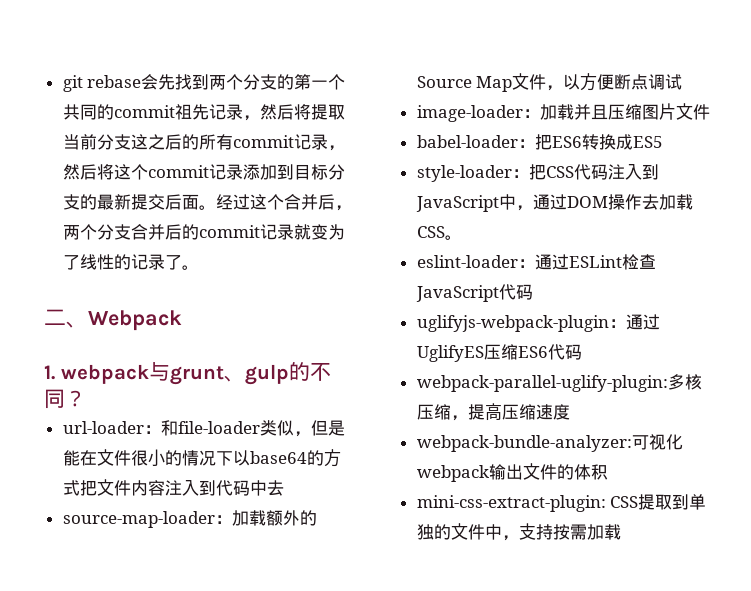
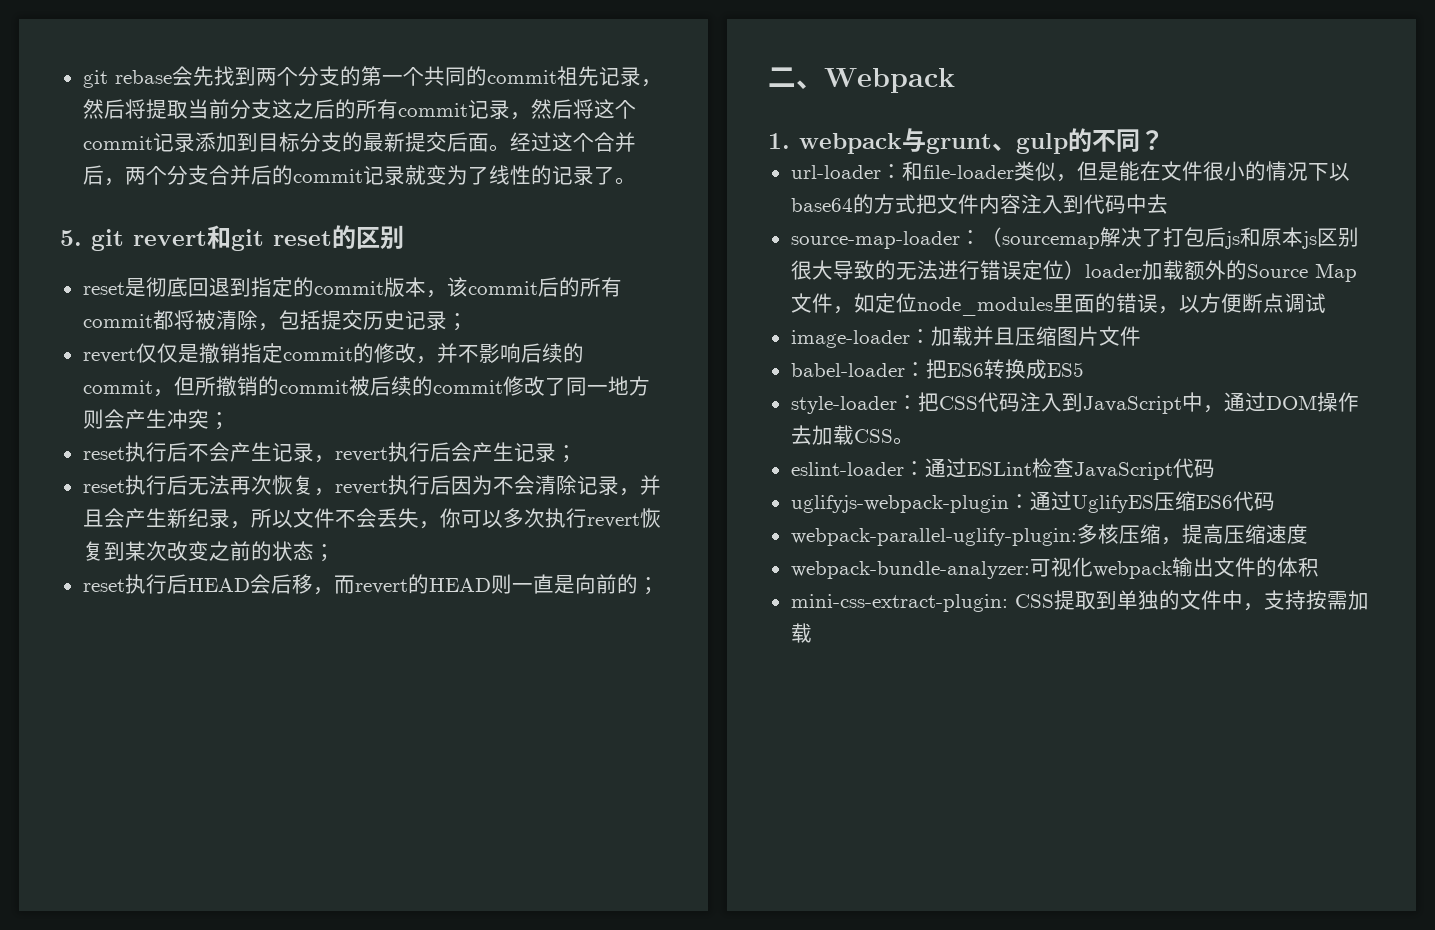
(199, 267) none -> [60,225,404,251] [82,277,622,298] [82,310,468,331] [82,343,584,364] [82,376,650,397] [82,409,230,430] [82,442,577,463] [82,475,661,496] [82,508,661,529] [82,541,335,562] [82,574,659,595] // 5. git revert和git reset的区别 // reset是彻底回退到指定的commit版本，该commit后的所有commit都将被清除，包括提交历史记录； // revert仅仅是撤销指定commit的修改，并不影响后续的commit，但所撤销的commit被后续的commit修改了同一地方则会产生冲突； // reset执行后不会产生记录，revert执行后会产生记录； // reset执行后无法再次恢复，revert执行后因为不会清除记录，并且会产生新纪录，所以文件不会丢失，你可以多次执行revert恢复到某次改变之前的状态； // reset执行后HEAD会后移，而revert的HEAD则一直是向前的；
(232, 519) none -> [980,227,1359,249] [790,260,1142,280] （sourcemap解决了打包后js和原本js区别很大导致的无法进行错误定位）loader
(564, 88) none -> [853,293,1179,316] 如定位node_modules里面的错误，

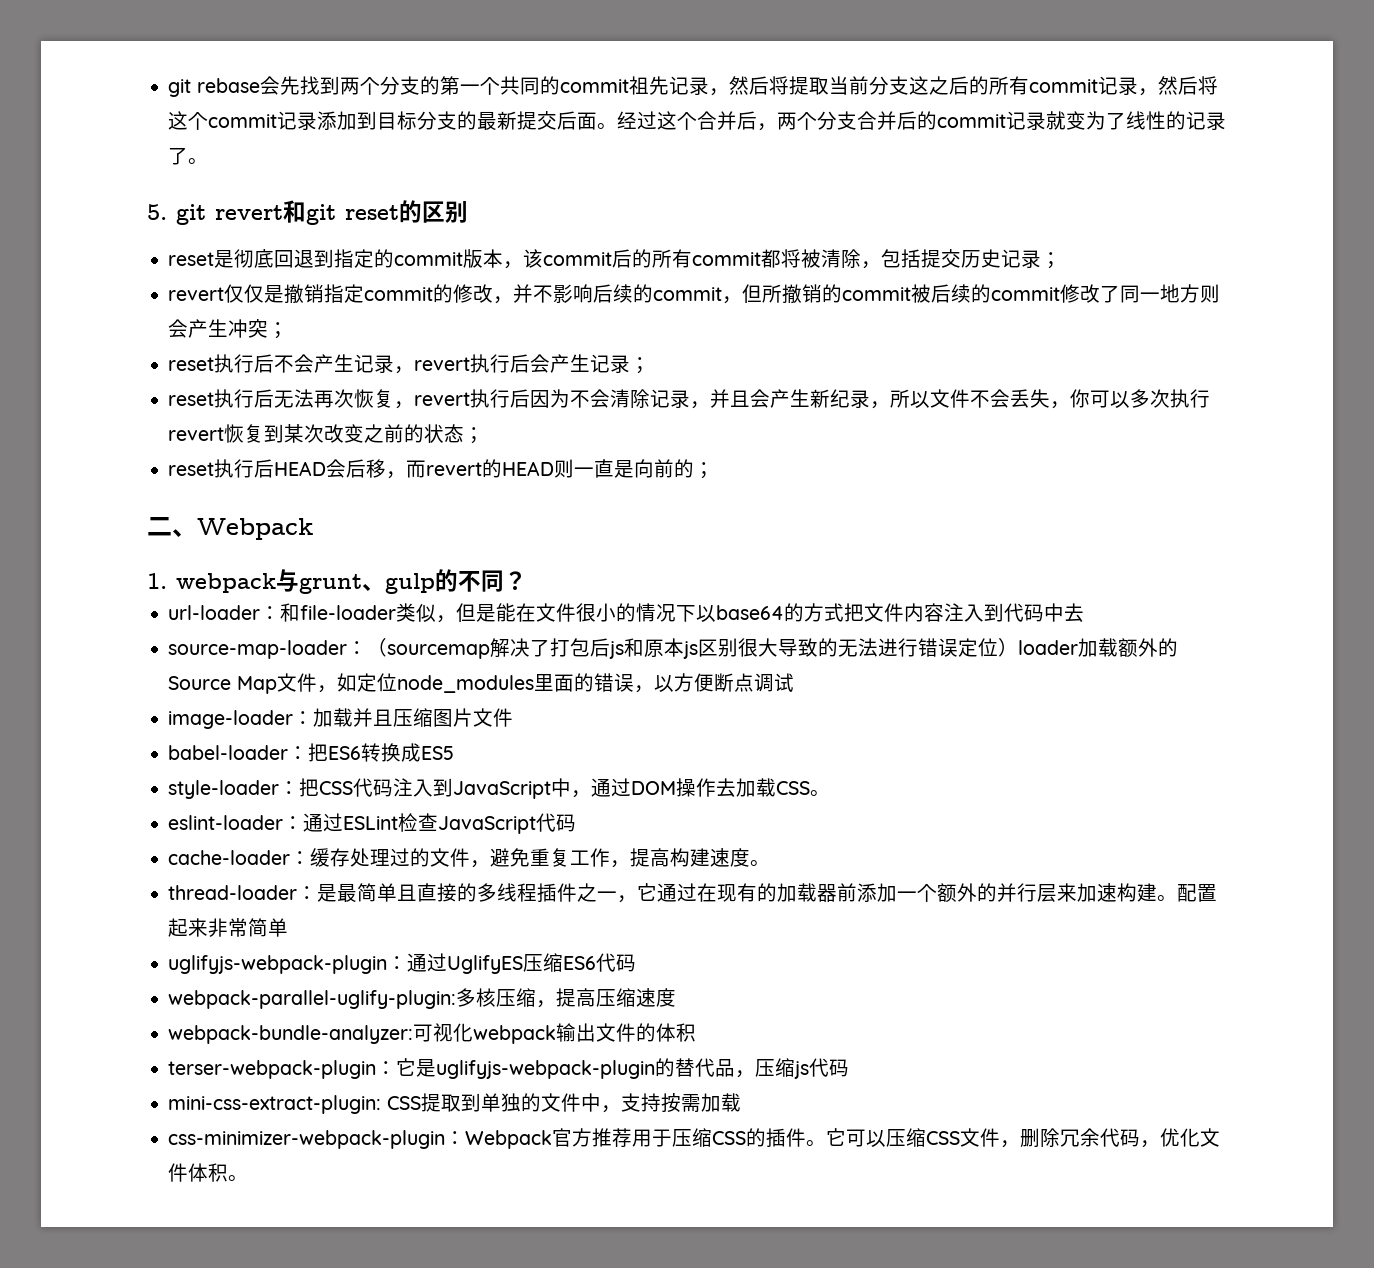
(1215, 468) none -> [168,848,771,868] [168,883,1218,903] [168,918,289,937] // cache-loader：缓存处理过的文件，避免重复工作，提高构建速度。 // thread-loader：是最简单且直接的多线程插件之一，它通过在现有的加载器前添加一个额外的并行层来加速构建。配置起来非常简单
(1319, 567) none -> [168,1058,850,1079] // terser-webpack-plugin：它是uglifyjs-webpack-plugin的替代品，压缩js代码
(812, 633) none -> [168,1128,1221,1149] [168,1163,249,1182] // css-minimizer-webpack-plugin：Webpack官方推荐用于压缩CSS的插件。它可以压缩CSS文件，删除冗余代码，优化文件体积。

